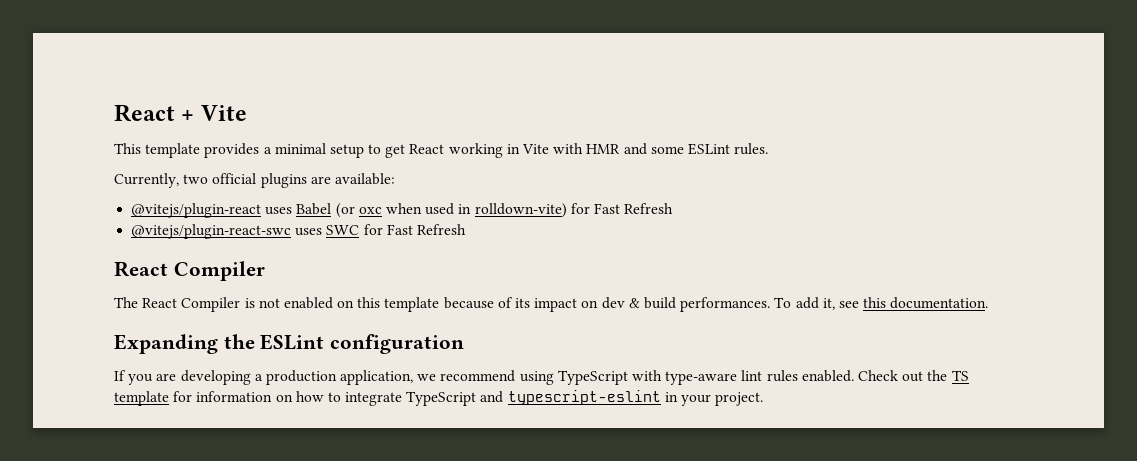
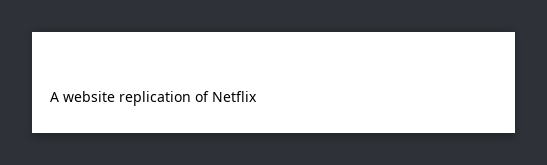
[114,104,247,122] [114,143,769,158] [114,173,395,188] [131,203,674,218] [131,224,466,239] [114,261,265,281] [114,297,989,312] [114,334,465,354] [114,370,969,385] [114,390,764,406] React + Vite // This template provides a minimal setup to get React working in Vite with HMR and some ESLint rules. // Currently, two official plugins are available: // @vitejs/plugin-react uses Babel (or oxc when used in rolldown-vite) for Fast Refresh // @vitejs/plugin-react-swc uses SWC for Fast Refresh // React Compiler // The React Compiler is not enabled on this template because of its impact on dev & build performances. To add it, see this documentation. // Expanding the ESLint configuration // If you are developing a production application, we recommend using TypeScript with type-aware lint rules enabled. Check out the TS template for information on how to integrate TypeScript and typescript-eslint in your project. -> [50,91,257,106] A website replication of Netflix

